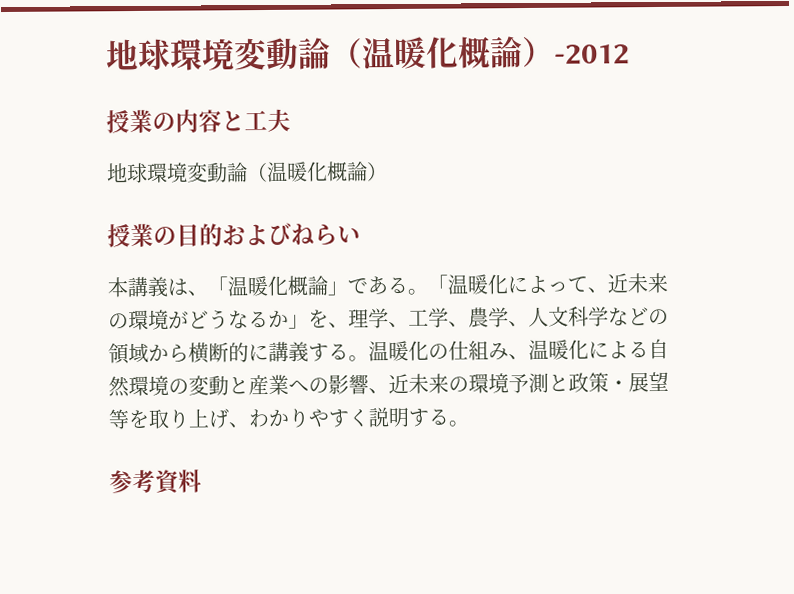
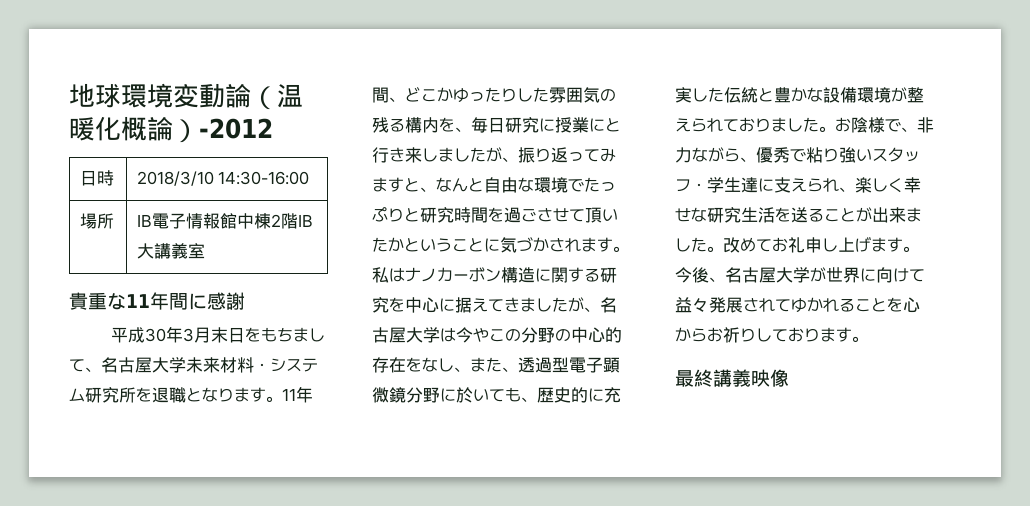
[106,108,291,134] [106,161,388,184] [107,222,361,248] [107,272,668,298] [108,306,669,331] [108,338,669,365] [108,371,669,398] [108,407,469,430] [109,469,202,495] // 授業の内容と工夫 // 地球環境変動論（温暖化概論） // 授業の目的およびねらい // 本講義は、「温暖化概論」である。「温暖化によって、近未来の環境がどうなるか」を、理学、工学、農学、人文科学などの領域から横断的に講義する。温暖化の仕組み、温暖化による自然環境の変動と産業への影響、近未来の環境予測と政策・展望等を取り上げ、わかりやすく説明する。 // 参考資料 -> [79,170,114,186] [136,171,310,186] [79,213,114,229] [136,213,313,229] [136,243,205,259] [69,292,245,310] [110,326,325,343] [69,357,318,373] [69,386,313,403] [372,87,616,103] [372,117,621,133] [372,147,616,163] [372,177,616,193] [372,207,618,223] [372,237,629,253] [372,267,617,283] [372,297,617,313] [372,327,622,343] [372,357,620,373] [372,387,621,403] [675,87,924,103] [675,117,934,133] [675,147,920,163] [675,177,921,193] [675,207,922,223] [675,237,919,253] [675,267,925,283] [675,297,920,313] [675,327,868,343] [675,369,789,387] // 日時 | 2018/3/10 14:30-16:00 // 場所 | IB電子情報館中棟2階IB大講義室 // 貴重な11年間に感謝 // 平成30年3月末日をもちまして、名古屋大学未来材料・システム研究所を退職となります。11年間、どこかゆったりした雰囲気の残る構内を、毎日研究に授業にと行き来しましたが、振り返ってみますと、なんと自由な環境でたっぷりと研究時間を過ごさせて頂いたかということに気づかされます。私はナノカーボン構造に関する研究を中心に据えてきましたが、名古屋大学は今やこの分野の中心的存在をなし、また、透過型電子顕微鏡分野に於いても、歴史的に充実した伝統と豊かな設備環境が整えられておりました。お陰様で、非力ながら、優秀で粘り強いスタッフ・学生達に支えられ、楽しく幸せな研究生活を送ることが出来ました。改めてお礼申し上げます。今後、名古屋大学が世界に向けて益々発展されてゆかれることを心からお祈りしております。 // 最終講義映像

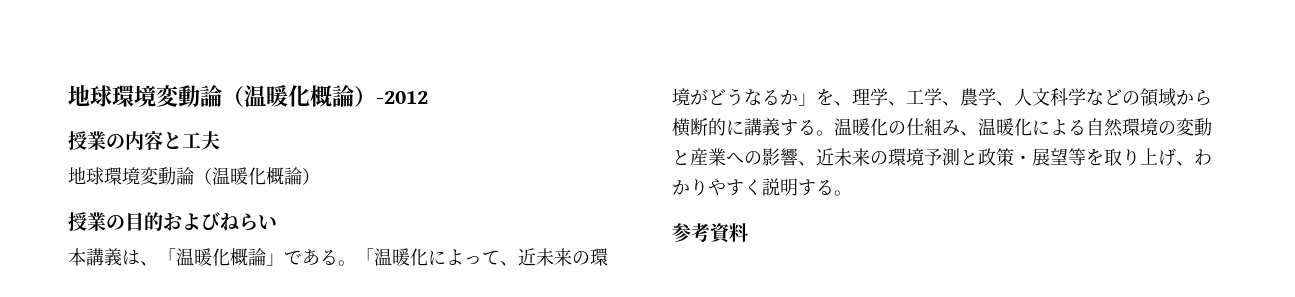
[79,170,114,186] [136,171,310,186] [79,213,114,229] [136,213,313,229] [136,243,205,259] [69,292,245,310] [110,326,325,343] [69,357,318,373] [69,386,313,403] [372,87,616,103] [372,117,621,133] [372,147,616,163] [372,177,616,193] [372,207,618,223] [372,237,629,253] [372,267,617,283] [372,297,617,313] [372,327,622,343] [372,357,620,373] [372,387,621,403] [675,87,924,103] [675,117,934,133] [675,147,920,163] [675,177,921,193] [675,207,922,223] [675,237,919,253] [675,267,925,283] [675,297,920,313] [675,327,868,343] [675,369,789,387] // 日時 | 2018/3/10 14:30-16:00 // 場所 | IB電子情報館中棟2階IB大講義室 // 貴重な11年間に感謝 // 平成30年3月末日をもちまして、名古屋大学未来材料・システム研究所を退職となります。11年間、どこかゆったりした雰囲気の残る構内を、毎日研究に授業にと行き来しましたが、振り返ってみますと、なんと自由な環境でたっぷりと研究時間を過ごさせて頂いたかということに気づかされます。私はナノカーボン構造に関する研究を中心に据えてきましたが、名古屋大学は今やこの分野の中心的存在をなし、また、透過型電子顕微鏡分野に於いても、歴史的に充実した伝統と豊かな設備環境が整えられておりました。お陰様で、非力ながら、優秀で粘り強いスタッフ・学生達に支えられ、楽しく幸せな研究生活を送ることが出来ました。改めてお礼申し上げます。今後、名古屋大学が世界に向けて益々発展されてゆかれることを心からお祈りしております。 // 最終講義映像 -> [68,131,220,150] [68,167,320,185] [68,212,277,231] [68,248,608,266] [672,88,1212,107] [672,118,1212,137] [672,148,1212,166] [672,178,852,196] [672,223,748,244] // 授業の内容と工夫 // 地球環境変動論（温暖化概論） // 授業の目的およびねらい // 本講義は、「温暖化概論」である。「温暖化によって、近未来の環境がどうなるか」を、理学、工学、農学、人文科学などの領域から横断的に講義する。温暖化の仕組み、温暖化による自然環境の変動と産業への影響、近未来の環境予測と政策・展望等を取り上げ、わかりやすく説明する。 // 参考資料

